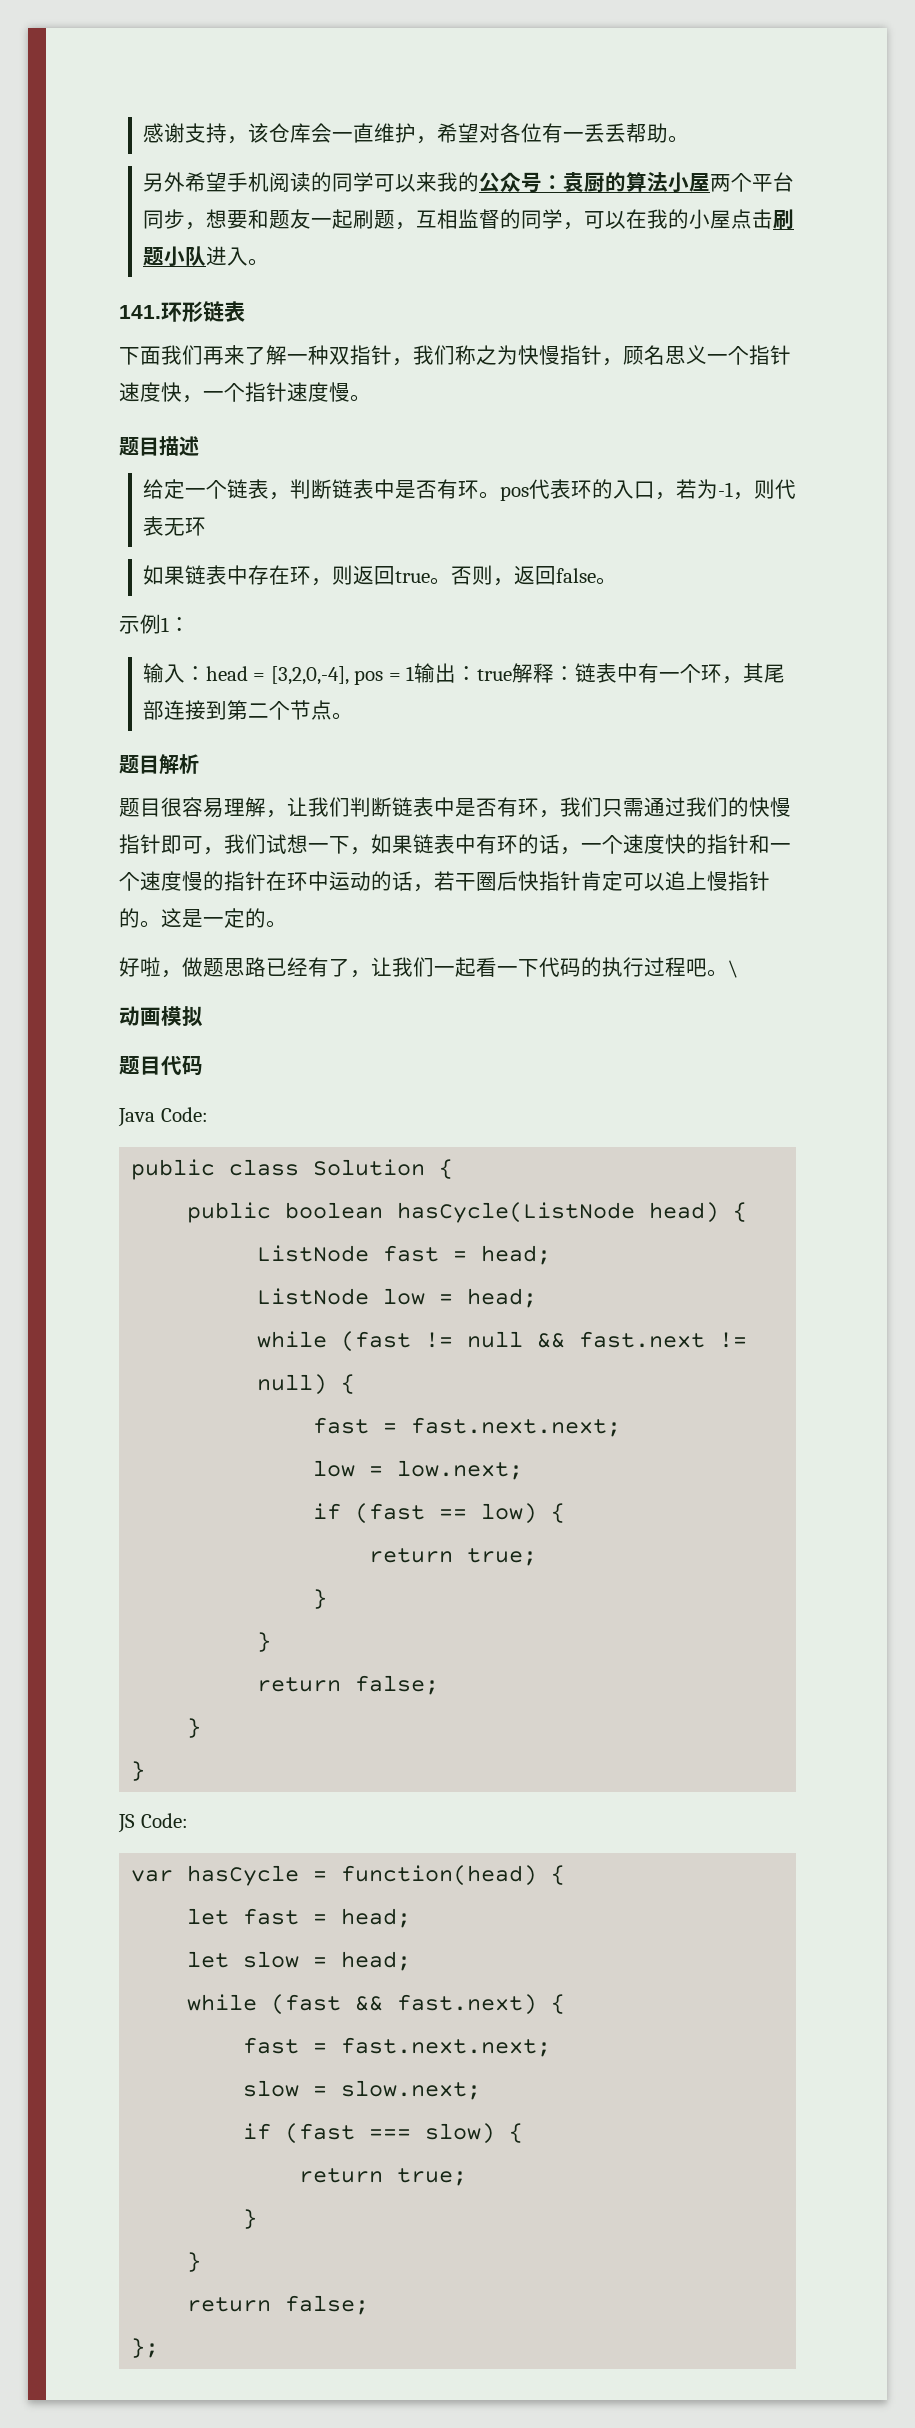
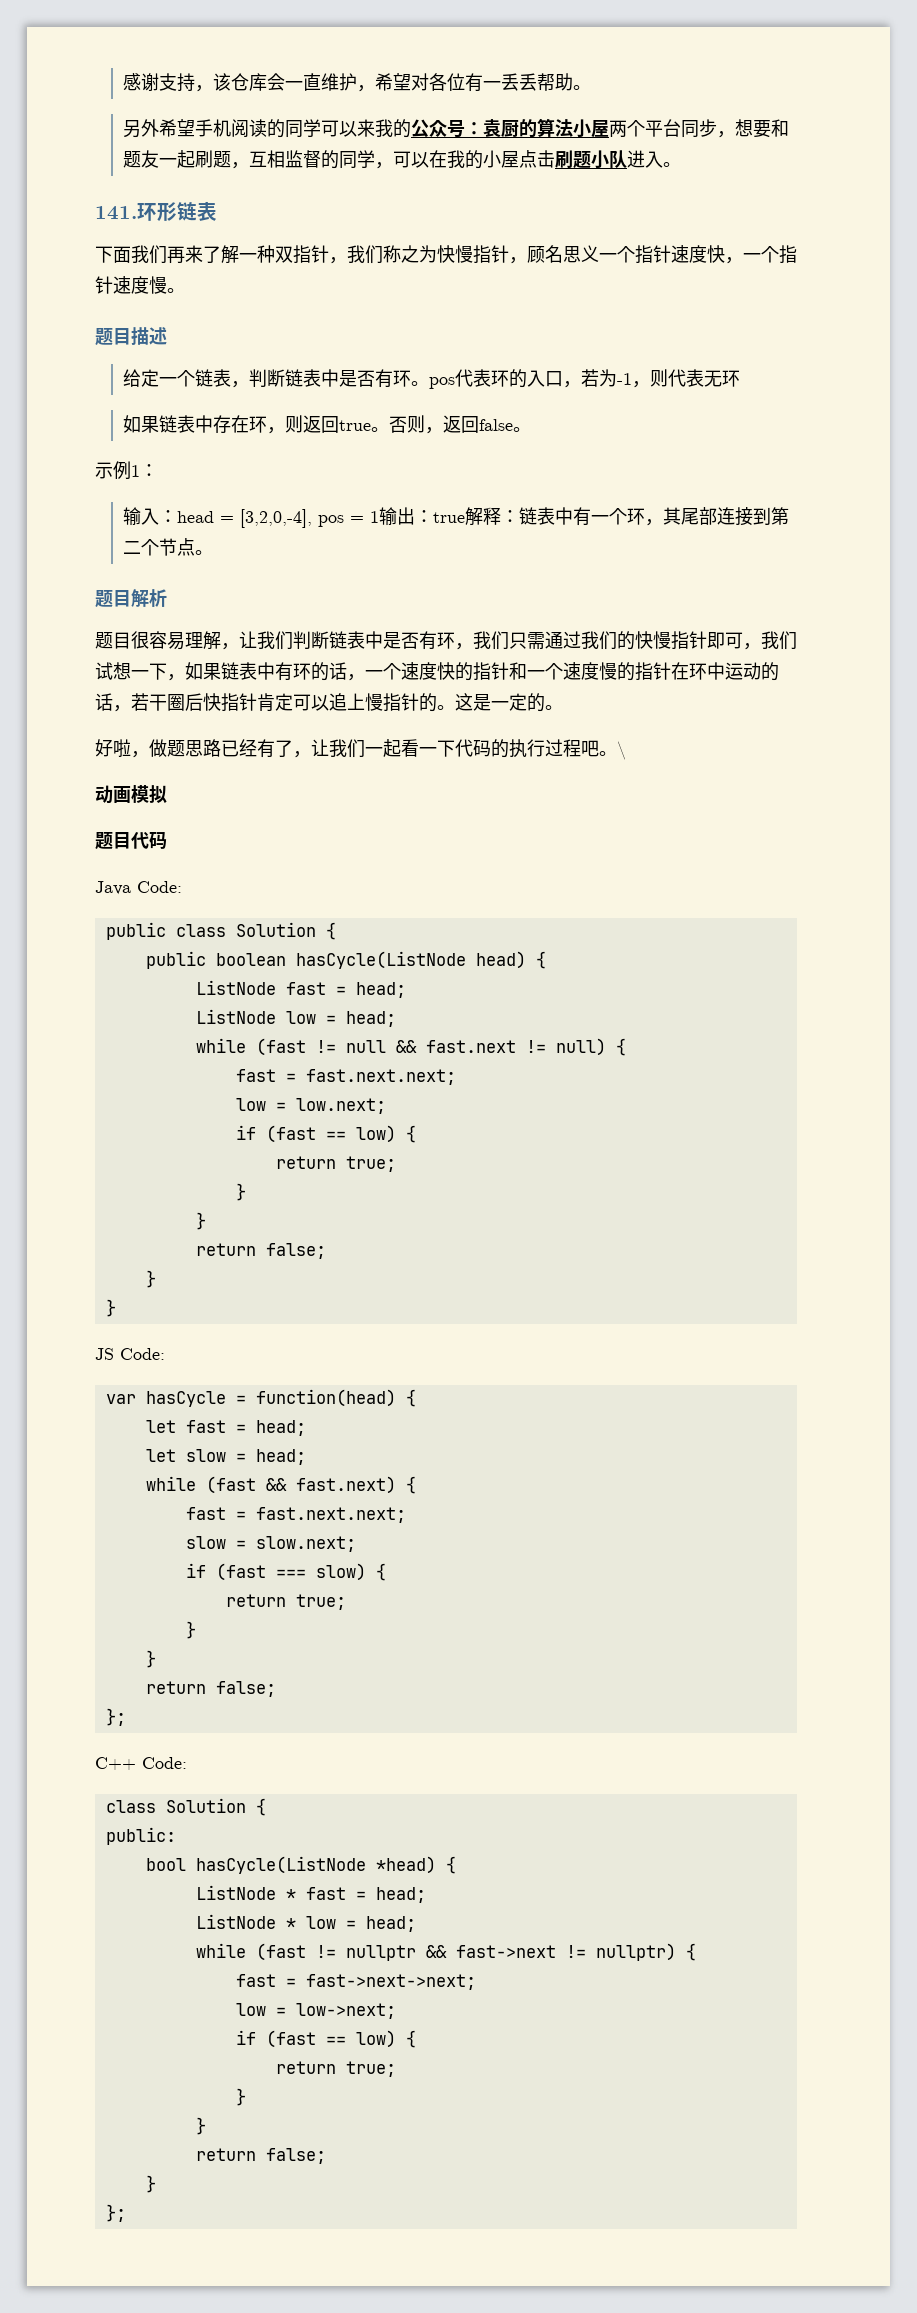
(160, 2348) none -> [95,1757,187,1770] [105,1798,266,1816] [105,1827,176,1845] [145,1856,456,1874] [195,1885,426,1903] [195,1914,416,1932] [195,1943,696,1961] [235,1974,476,1990] [235,2003,396,2019] [235,2030,416,2048] [275,2061,396,2077] [235,2088,246,2106] [195,2117,206,2135] [195,2148,326,2164] [145,2175,156,2193] [105,2204,126,2222] // C++ Code: // class Solution { // public: // bool hasCycle(ListNode *head) { // ListNode * fast = head; // ListNode * low = head; // while (fast != nullptr && fast->next != nullptr) { // fast = fast->next->next; // low = low->next; // if (fast == low) { // return true; // } // } // return false; // } // };

